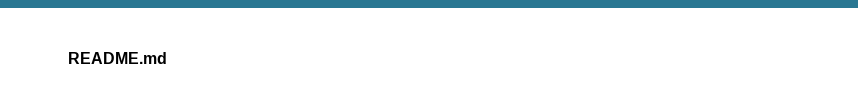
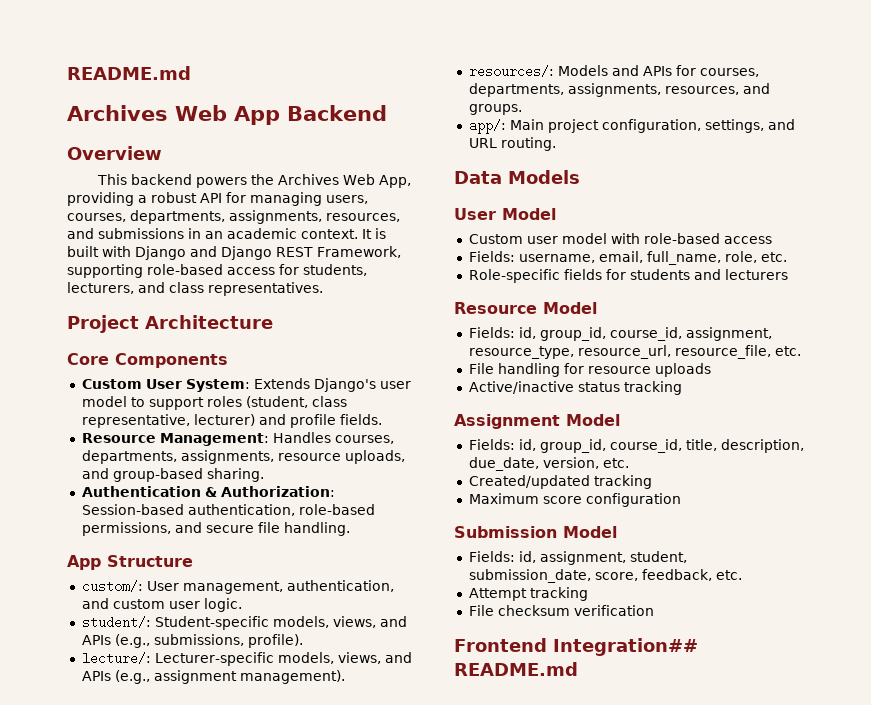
[68,52,167,64] README.md -> [67,66,191,80] [67,105,387,125] [67,146,162,160] [97,174,412,188] [67,192,368,206] [67,210,400,224] [67,228,386,239] [67,246,401,260] [67,264,367,278] [67,282,323,296] [67,315,273,333] [67,353,228,368] [81,378,411,392] [81,396,347,410] [81,414,382,428] [81,432,394,446] [81,450,405,464] [81,468,264,482] [81,486,335,497] [81,504,375,516] [81,522,350,536] [67,555,193,570] [81,580,394,594] [81,598,242,612] [81,616,407,630] [81,634,303,648] [81,652,412,666] [81,670,345,684] [468,65,759,78] [468,83,770,97] [468,104,522,115] [468,119,795,134] [468,137,556,151] [454,170,580,184] [454,208,556,220] [468,233,772,244] [468,251,787,265] [468,269,788,283] [454,302,597,314] [468,327,772,341] [468,345,801,359] [468,363,711,377] [468,381,682,395] [454,414,620,429] [468,439,804,453] [468,457,629,471] [468,475,652,489] [468,493,681,507] [454,526,617,538] [468,551,687,565] [468,569,742,583] [468,587,588,601] [468,605,654,616] [454,638,698,656] [454,662,578,676] README.md // Archives Web App Backend // Overview // This backend powers the Archives Web App, providing a robust API for managing users, courses, departments, assignments, resources, and submissions in an academic context. It is built with Django and Django REST Framework, supporting role-based access for students, lecturers, and class representatives. // Project Architecture // Core Components // Custom User System: Extends Django's user model to support roles (student, class representative, lecturer) and profile fields. // Resource Management: Handles courses, departments, assignments, resource uploads, and group-based sharing. // Authentication & Authorization: Session-based authentication, role-based permissions, and secure file handling. // App Structure // custom/: User management, authentication, and custom user logic. // student/: Student-specific models, views, and APIs (e.g., submissions, profile). // lecture/: Lecturer-specific models, views, and APIs (e.g., assignment management). // resources/: Models and APIs for courses, departments, assignments, resources, and groups. // app/: Main project configuration, settings, and URL routing. // Data Models // User Model // Custom user model with role-based access // Fields: username, email, full_name, role, etc. // Role-specific fields for students and lecturers // Resource Model // Fields: id, group_id, course_id, assignment, resource_type, resource_url, resource_file, etc. // File handling for resource uploads // Active/inactive status tracking // Assignment Model // Fields: id, group_id, course_id, title, description, due_date, version, etc. // Created/updated tracking // Maximum score configuration // Submission Model // Fields: id, assignment, student, submission_date, score, feedback, etc. // Attempt tracking // File checksum verification // Frontend Integration## README.md

